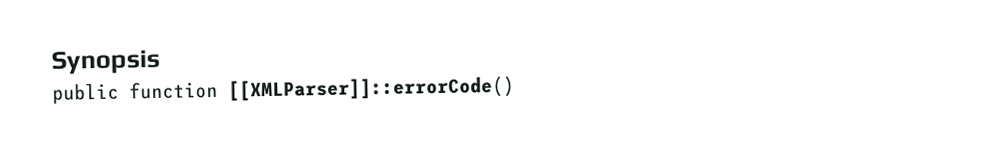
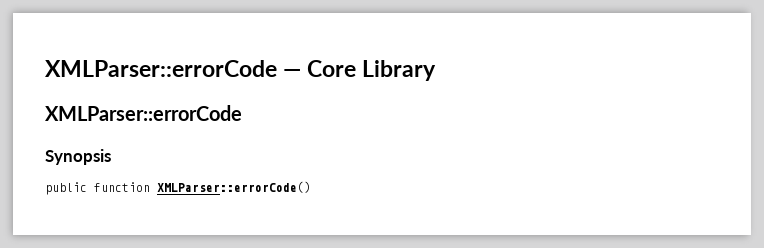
(51, 62) none -> [45,60,437,81] [45,105,242,121] XMLParser::errorCode — Core Library // XMLParser::errorCode //
[228,75,515,102] [[XMLParser]]::errorCode() -> [157,181,311,193] XMLParser::errorCode()

